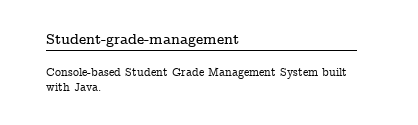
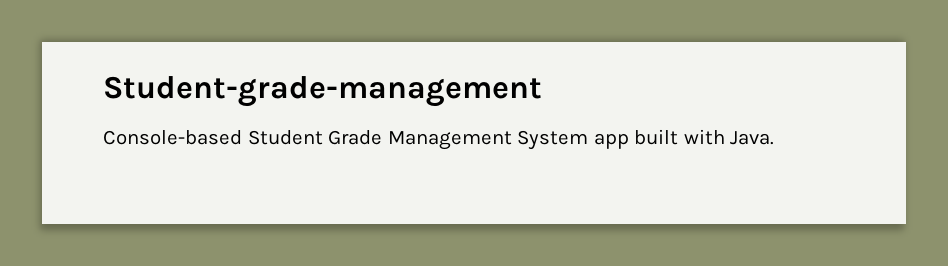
(318, 73) none -> [593,133,629,149] app

